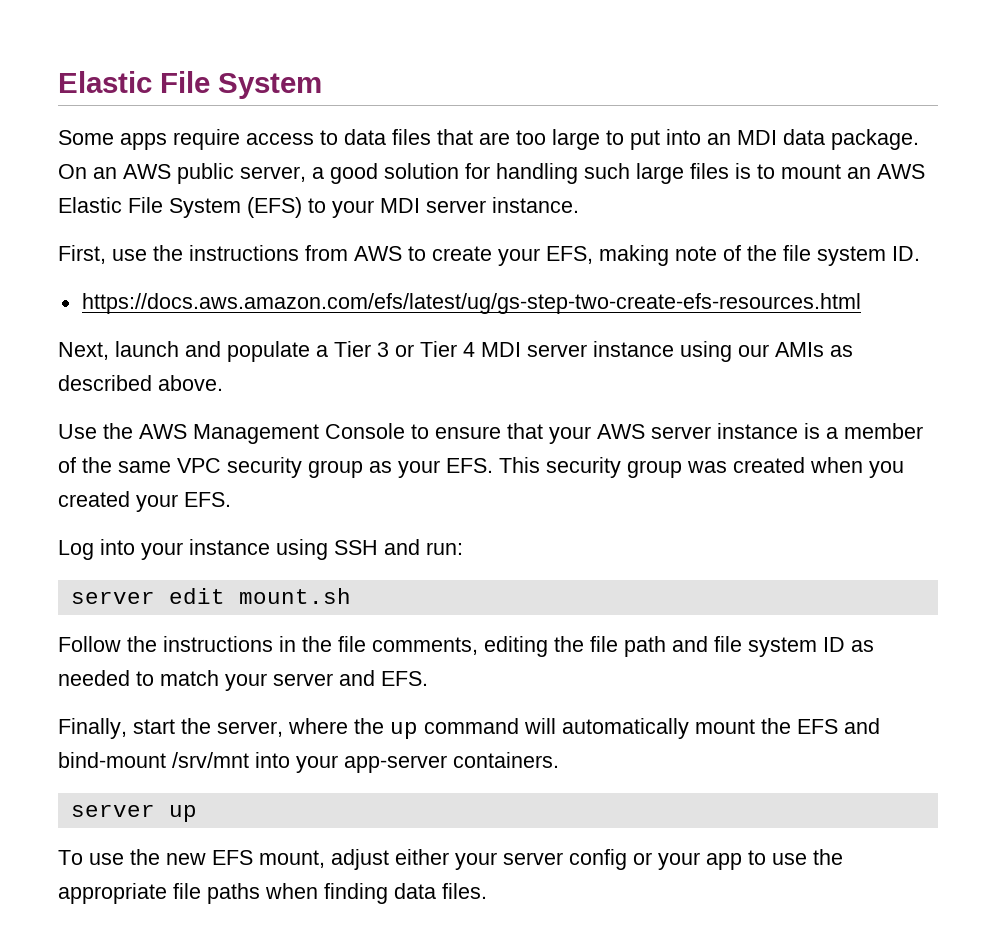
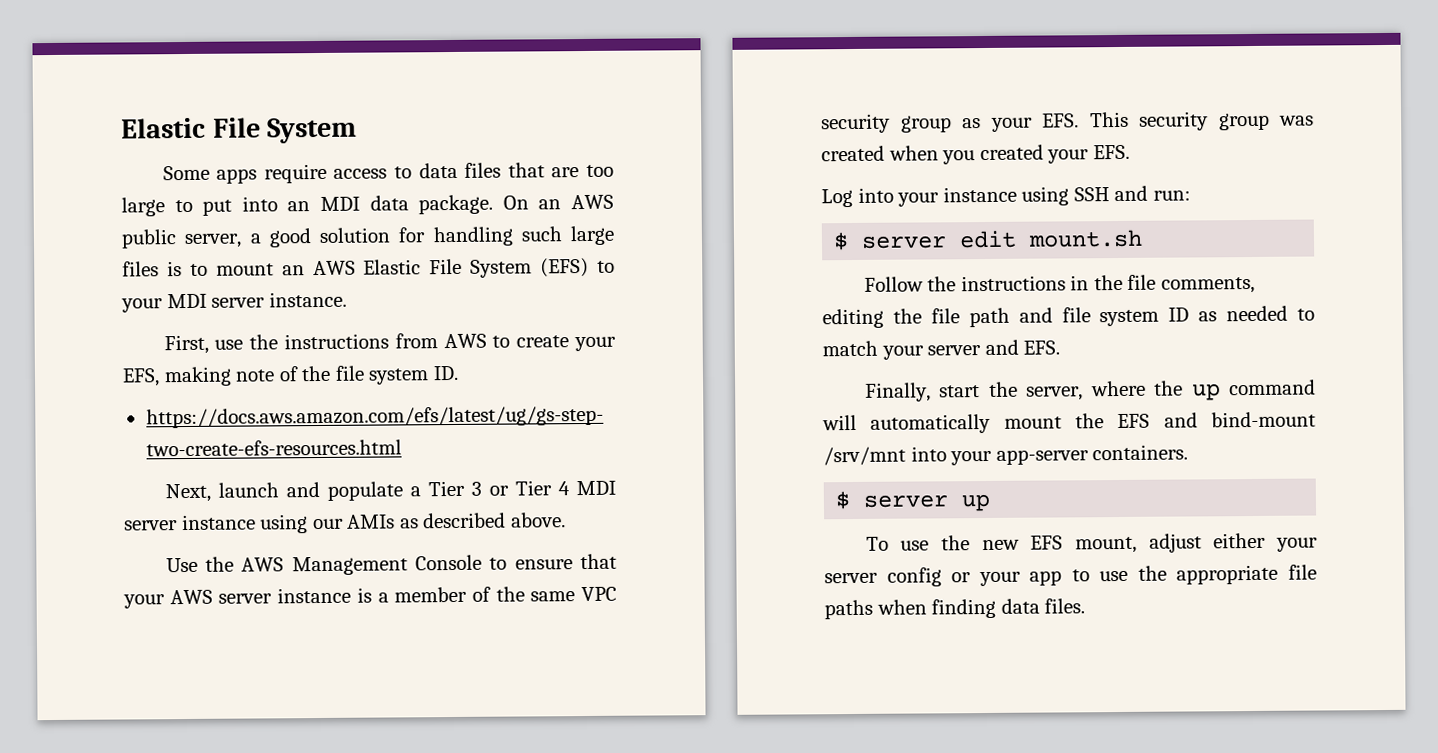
(463, 548) none -> [833,232,850,251] $
(559, 760) none -> [835,491,851,510] $

